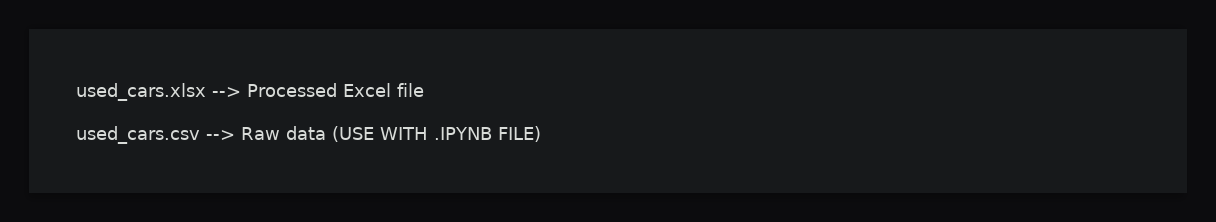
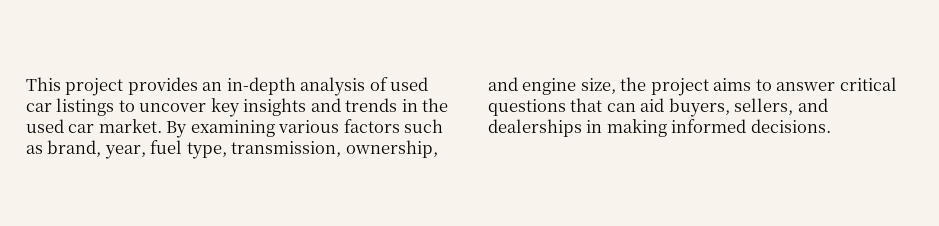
[76,83,424,101] [76,126,541,144] used_cars.xlsx --> Processed Excel file // used_cars.csv --> Raw data (USE WITH .IPYNB FILE) -> [26,77,429,96] [26,98,449,117] [26,119,444,138] [26,140,438,159] [488,77,897,96] [488,98,828,117] [488,119,831,137] This project provides an in-depth analysis of used car listings to uncover key insights and trends in the used car market. By examining various factors such as brand, year, fuel type, transmission, ownership, and engine size, the project aims to answer critical questions that can aid buyers, sellers, and dealerships in making informed decisions.

